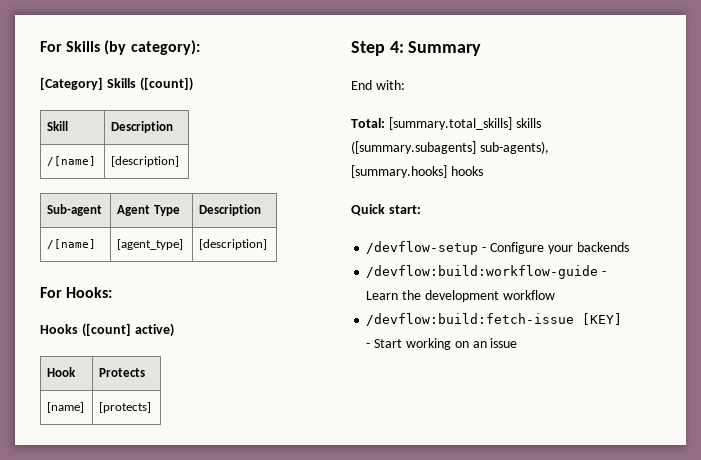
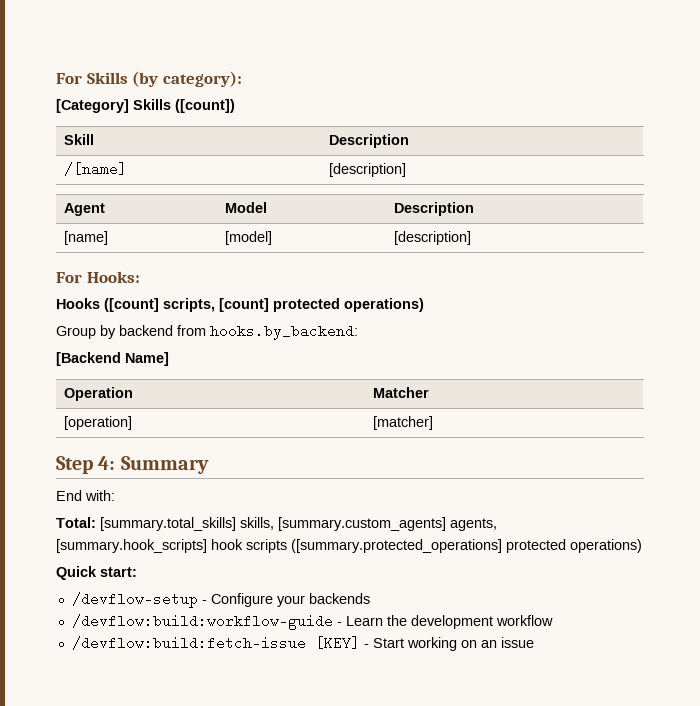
[47,204,103,216] [117,205,180,216] [199,204,262,216] [47,239,97,249] [117,239,184,250] Sub-agent | Agent Type | Description // /[name] | [agent_type] -> [64,203,106,216] [225,202,268,213] [394,202,475,216] [64,231,109,245] [225,231,273,245] Agent | Model | Description // [name] | [model]
[134,323,174,337] [47,367,77,377] [99,368,146,377] [47,402,85,413] [99,402,152,413] active) // Hook | Protects // [name] | [protects] -> [163,298,424,312] [56,324,358,340] [56,352,169,366] [64,387,134,401] [373,387,430,398] [64,416,133,430] [373,416,434,430] scripts, [count] protected operations) // Group by backend from hooks.by_backend: // [Backend Name] // Operation | Matcher // [operation] | [matcher]
[515,118,541,128] [351,141,549,154] [351,165,483,178] skills ([summary.subagents] sub-agents), [summary.hooks] hooks -> [240,517,497,531] [56,539,642,553] skills, [summary.custom_agents] agents, [summary.hook_scripts] hook scripts ([summary.protected_operations] protected operations)

